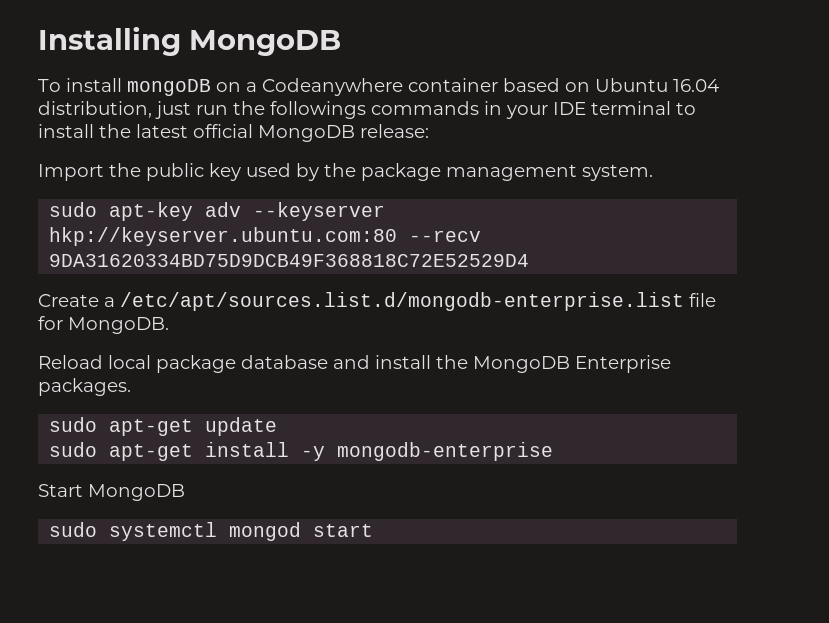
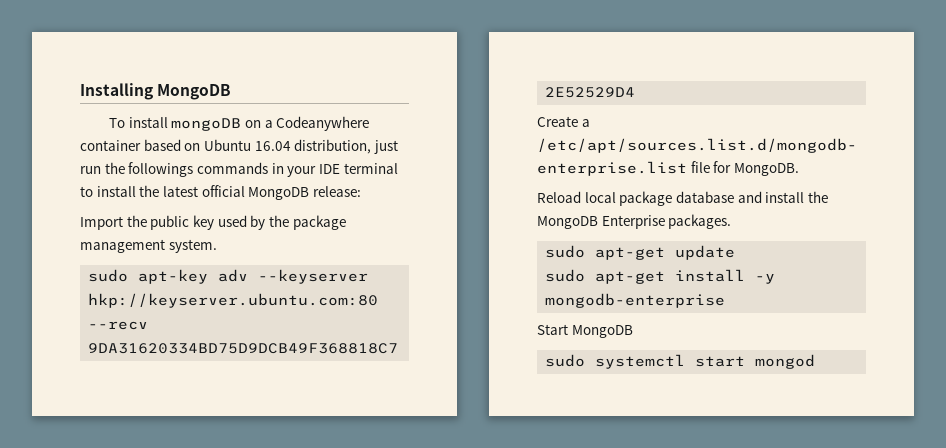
[229,522,374,541] mongod start -> [695,354,816,369] start mongod

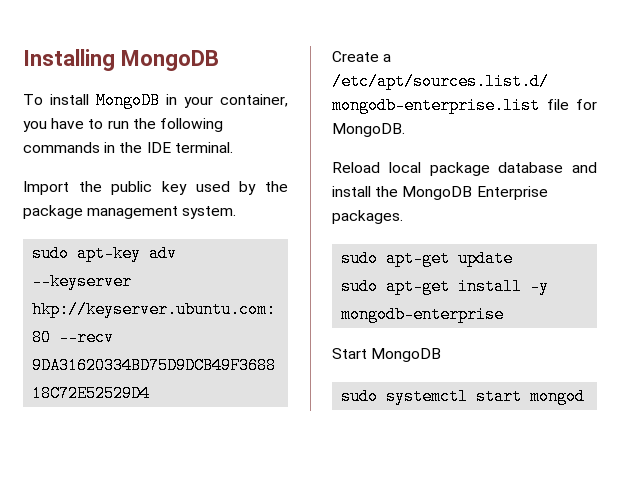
[171,116,370,131] [80,139,398,154] mongoDB on a Codeanywhere container based on Ubuntu 16.04 distribution, just -> [96,92,288,109] [23,118,104,132] MongoDB in your container, you have to
[128,162,194,177] followings -> [159,118,223,132] following
[287,163,398,177] [80,185,361,200] your IDE terminal to install the latest official MongoDB release: -> [119,142,233,153] the IDE terminal.

